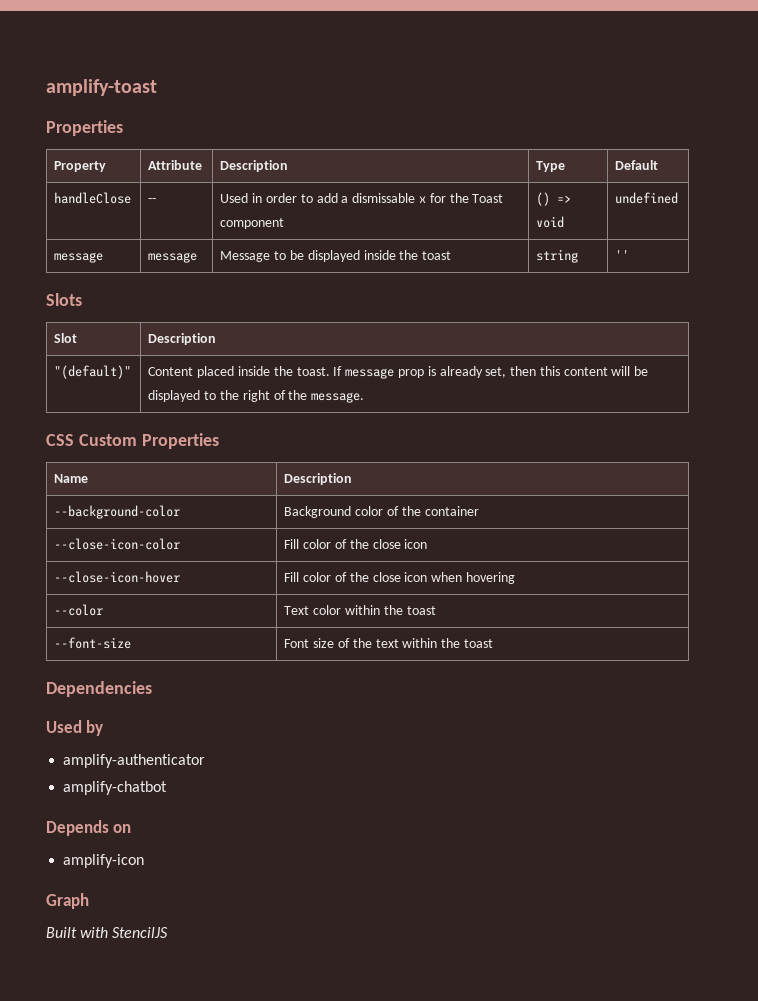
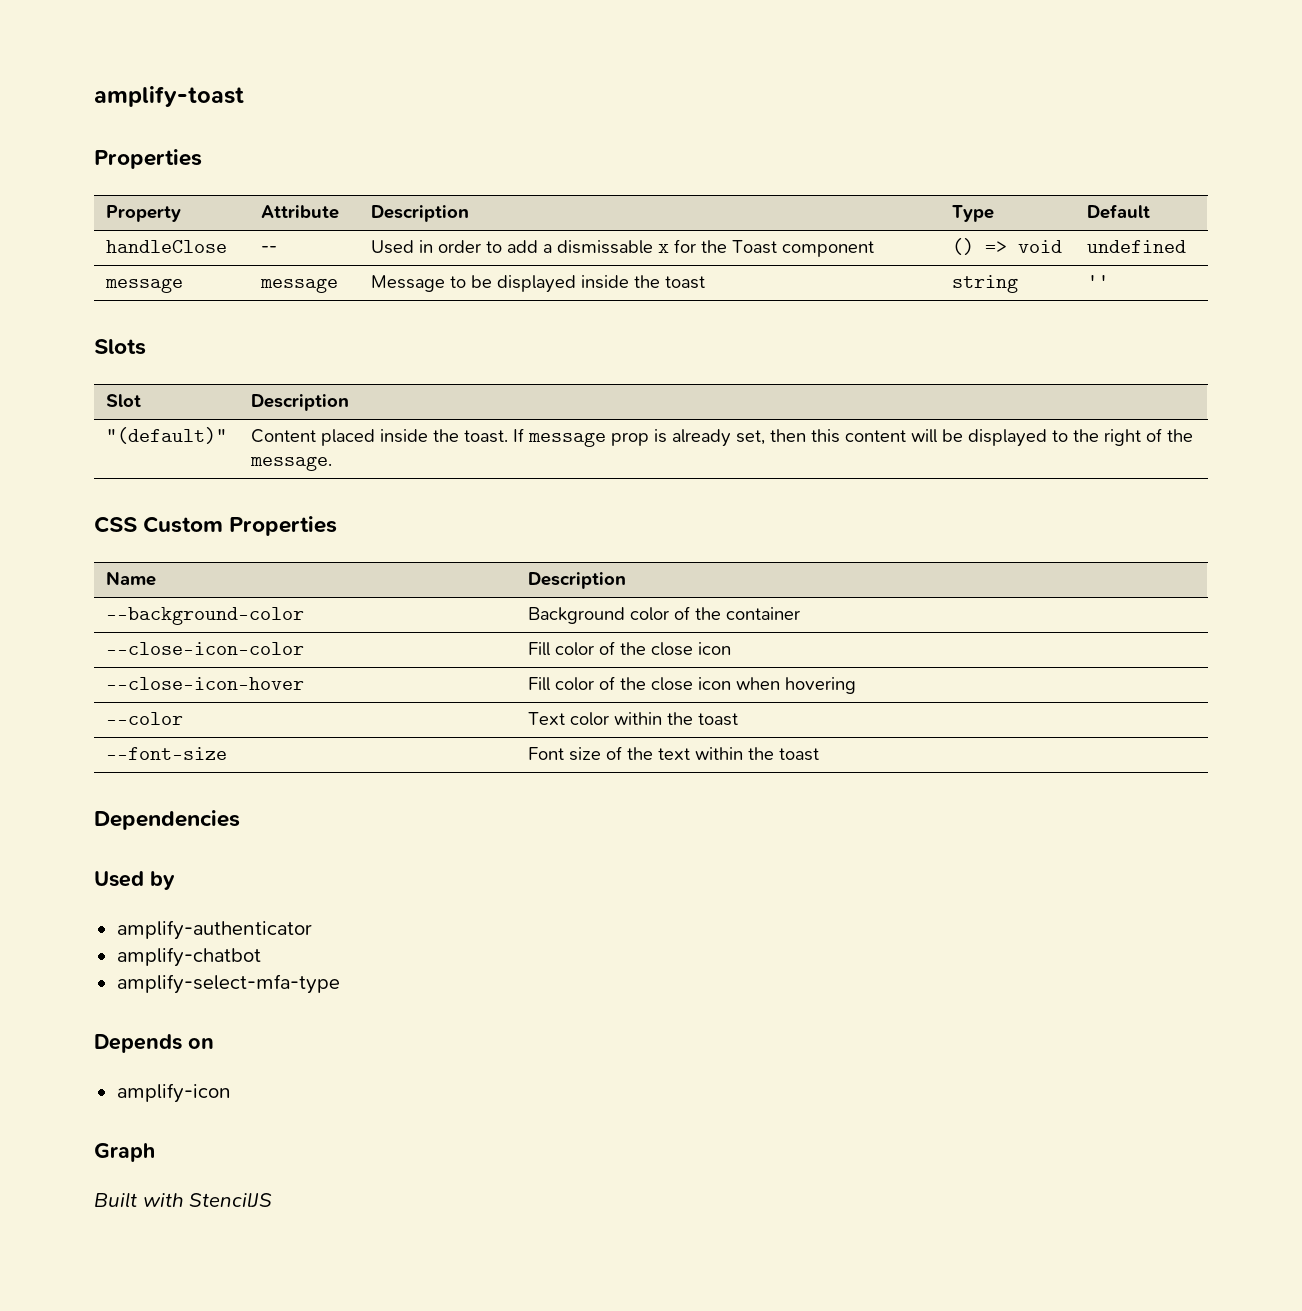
(168, 788) none -> [116,974,340,994] // amplify-select-mfa-type

